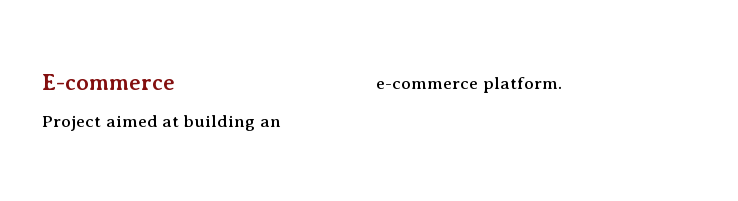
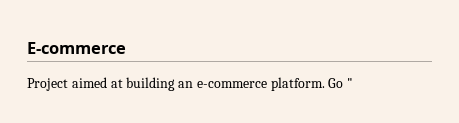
(562, 85) none -> [328,78,354,88] Go "

